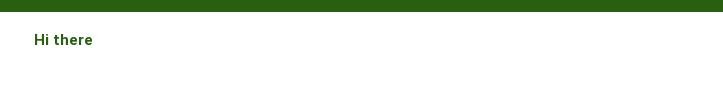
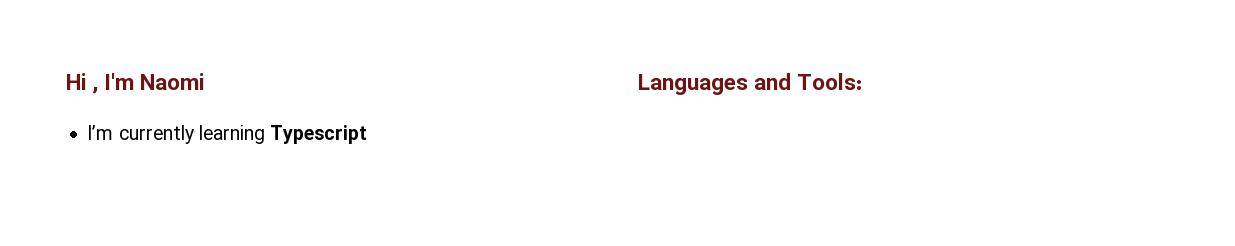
[53,34,94,45] there -> [92,73,205,94] [87,125,368,144] [638,73,863,95] , I'm Naomi // I’m currently learning Typescript // Languages and Tools:

